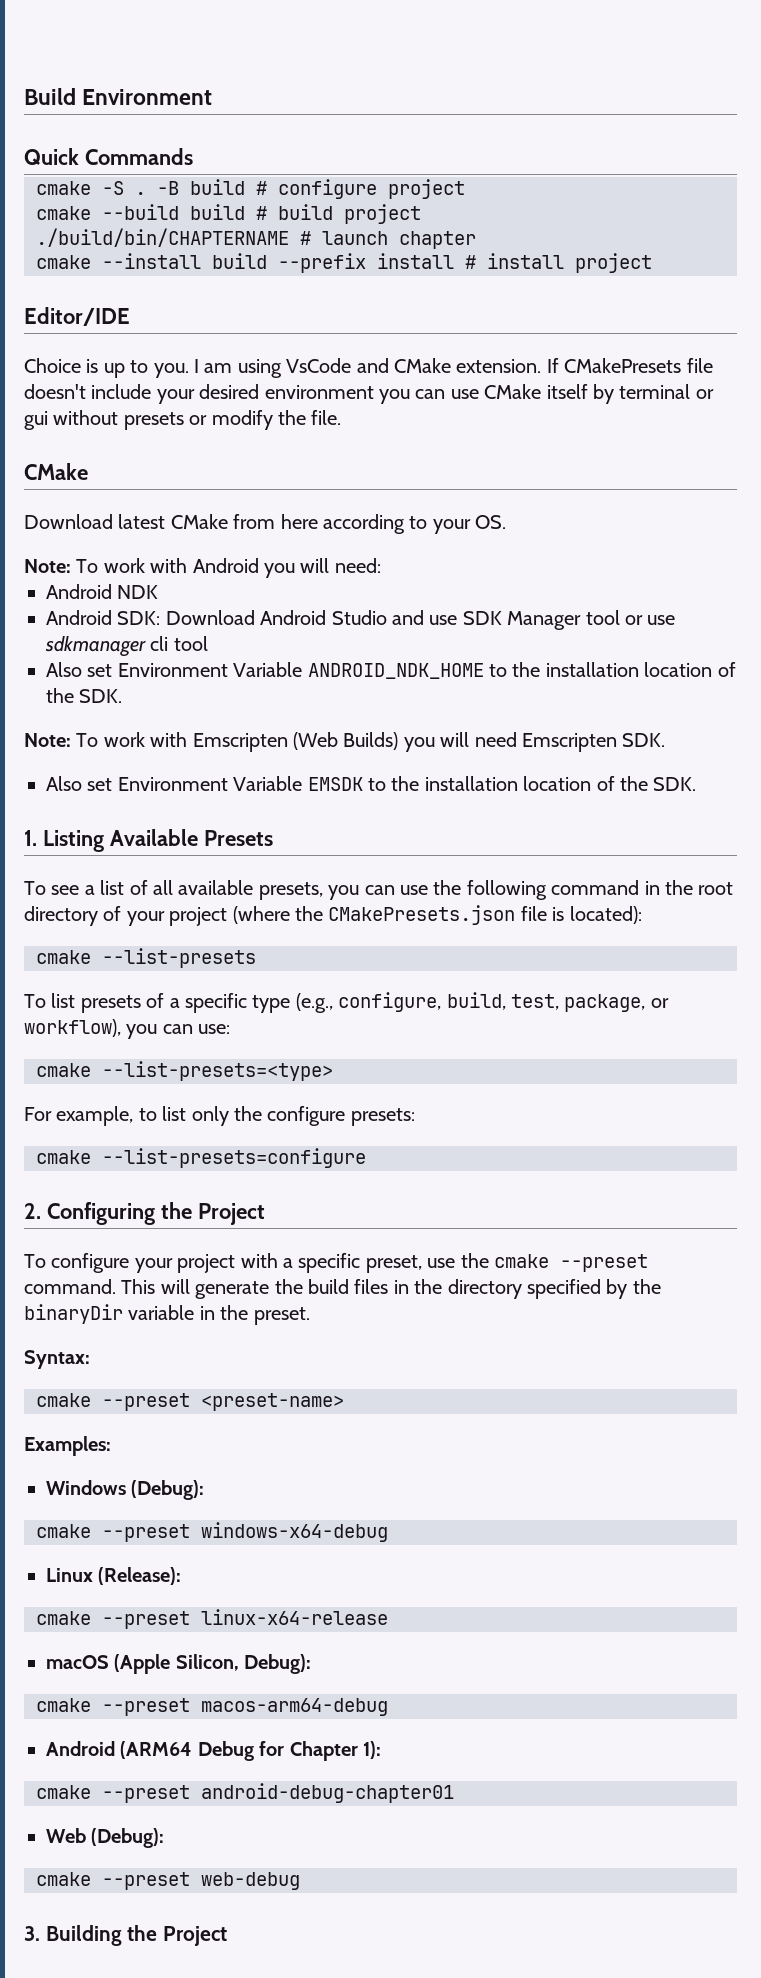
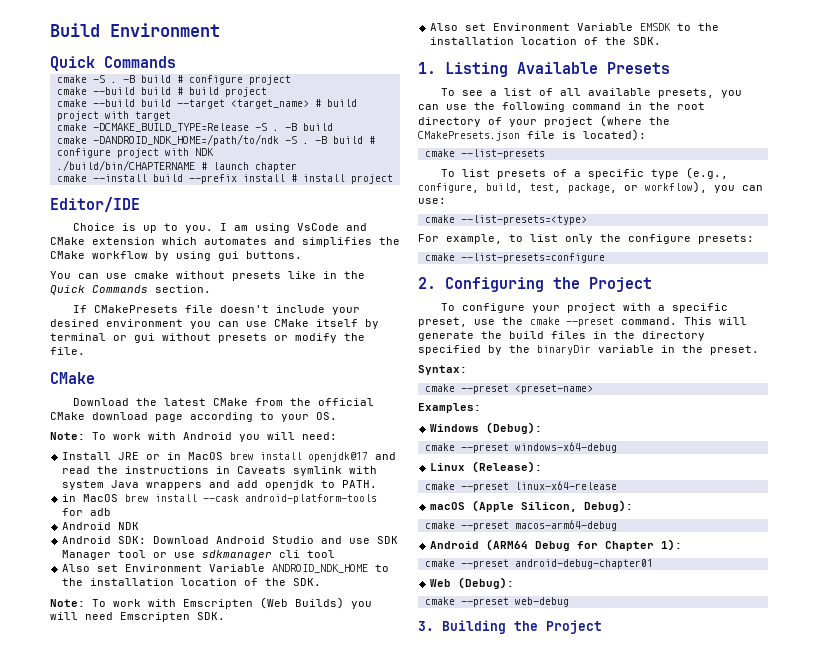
(421, 214) none -> [56,99,357,109] [56,111,171,121] [56,123,333,132] [56,134,375,146] [56,148,214,158] // cmake --build build --target <target_name> # build project with target // cmake -DCMAKE_BUILD_TYPE=Release -S . -B build // cmake -DANDROID_NDK_HOME=/path/to/ndk -S . -B build # configure project with NDK
[456,359,542,373] extension. -> [92,237,400,247] [50,251,302,261] [50,271,365,281] [50,285,211,295] extension which automates and simplifies the CMake workflow by using gui buttons. // You can use cmake without presets like in the Quick Commands section. //
(113, 521) none -> [135,398,157,406] the
[280,514,318,529] here -> [289,398,374,406] [50,412,183,422] the official CMake download page
(381, 565) none -> [62,452,397,462] [62,466,378,476] [62,480,378,490] [62,494,378,504] [62,508,112,516] // Install JRE or in MacOS brew install openjdk@17 and read the instructions in Caveats symlink with system Java wrappers and add openjdk to PATH. // in MacOS brew install --cask android-platform-tools for adb

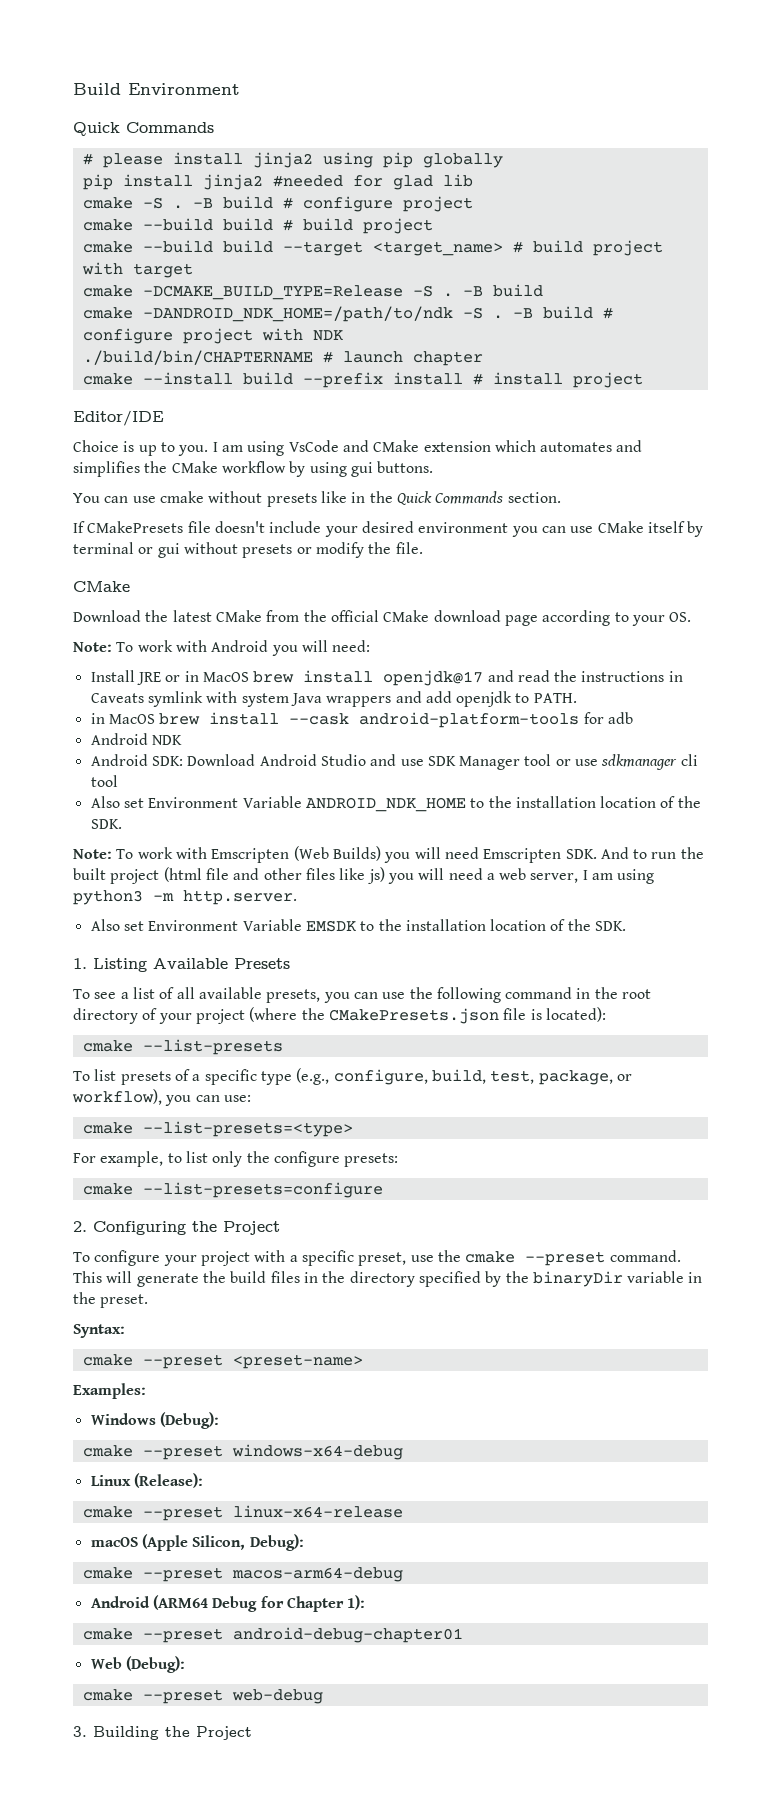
(176, 62) none -> [82,152,503,168] [82,174,473,190] // # please install jinja2 using pip globally // pip install jinja2 #needed for glad lib
(225, 616) none -> [600,847,704,859] [73,867,655,884] [73,890,297,905] And to run the built project (html file and other files like js) you will need a web server, I am using python3 -m http.server.

